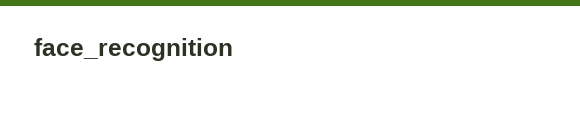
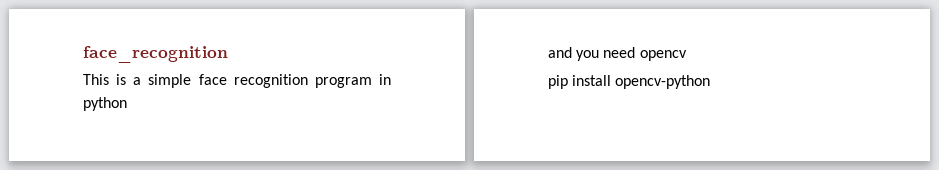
(233, 49) none -> [83,74,391,88] [83,97,127,111] [548,47,687,61] [548,75,711,89] // This is a simple face recognition program in python // and you need opencv // pip install opencv-python

